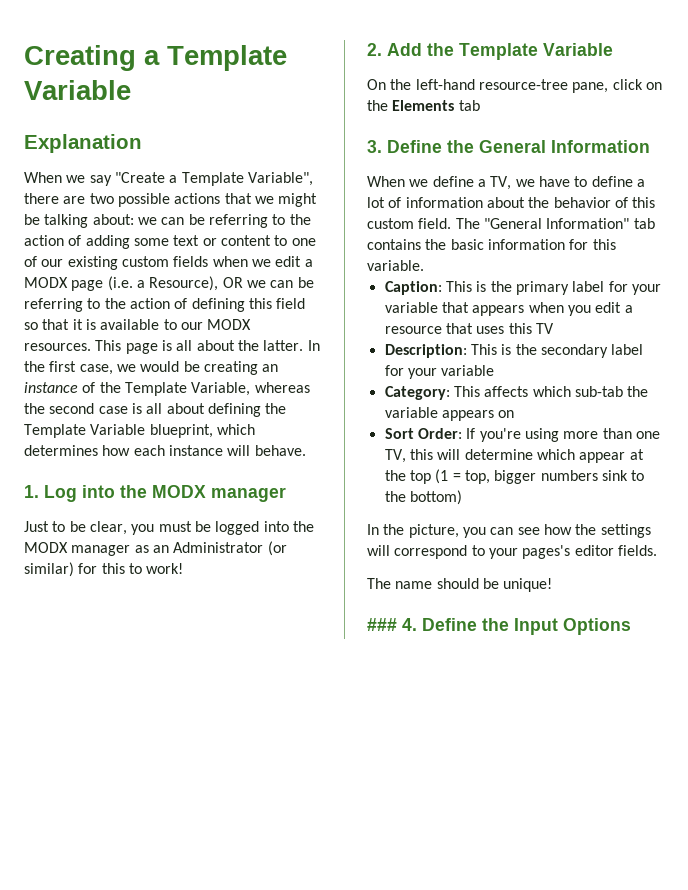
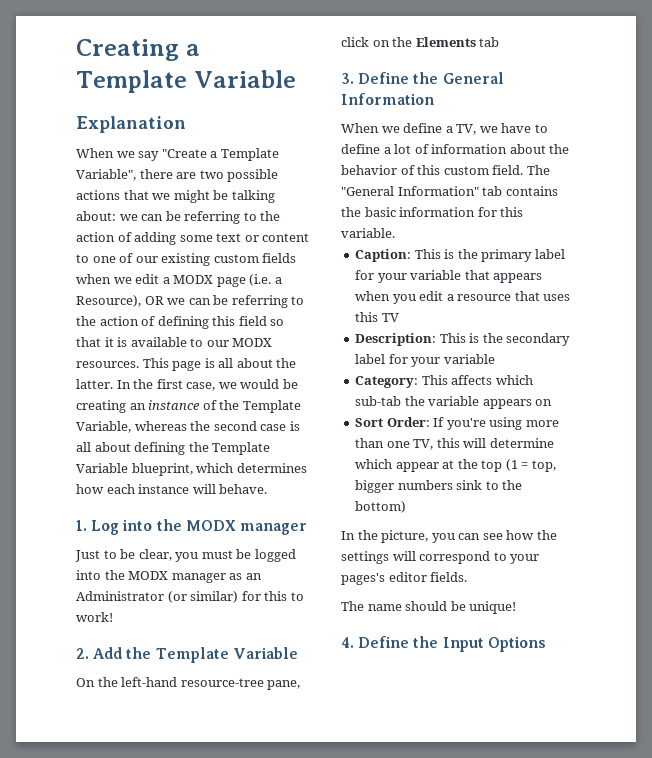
[367,618,397,631] ### -> (517, 607) none

